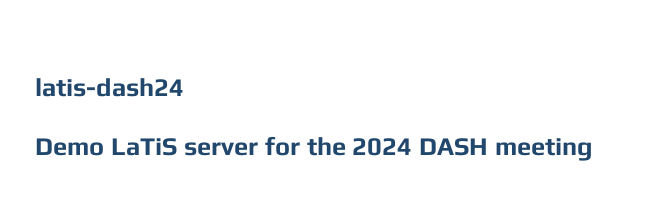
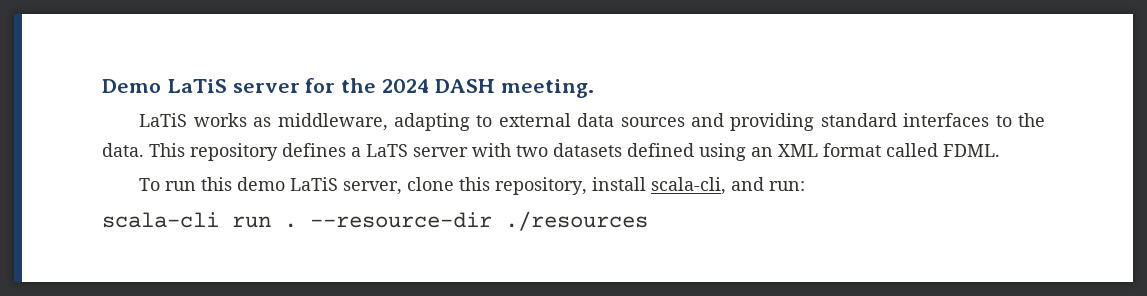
[35,78,184,97] latis-dash24 // -> (102, 86) none
[495,138,594,161] meeting -> [500,79,594,98] [139,113,1045,131] [102,143,1000,161] [139,177,806,195] [102,211,648,231] meeting. // LaTiS works as middleware, adapting to external data sources and providing standard interfaces to the data. This repository defines a LaTS server with two datasets defined using an XML format called FDML. // To run this demo LaTiS server, clone this repository, install scala-cli, and run: // scala-cli run . --resource-dir ./resources

